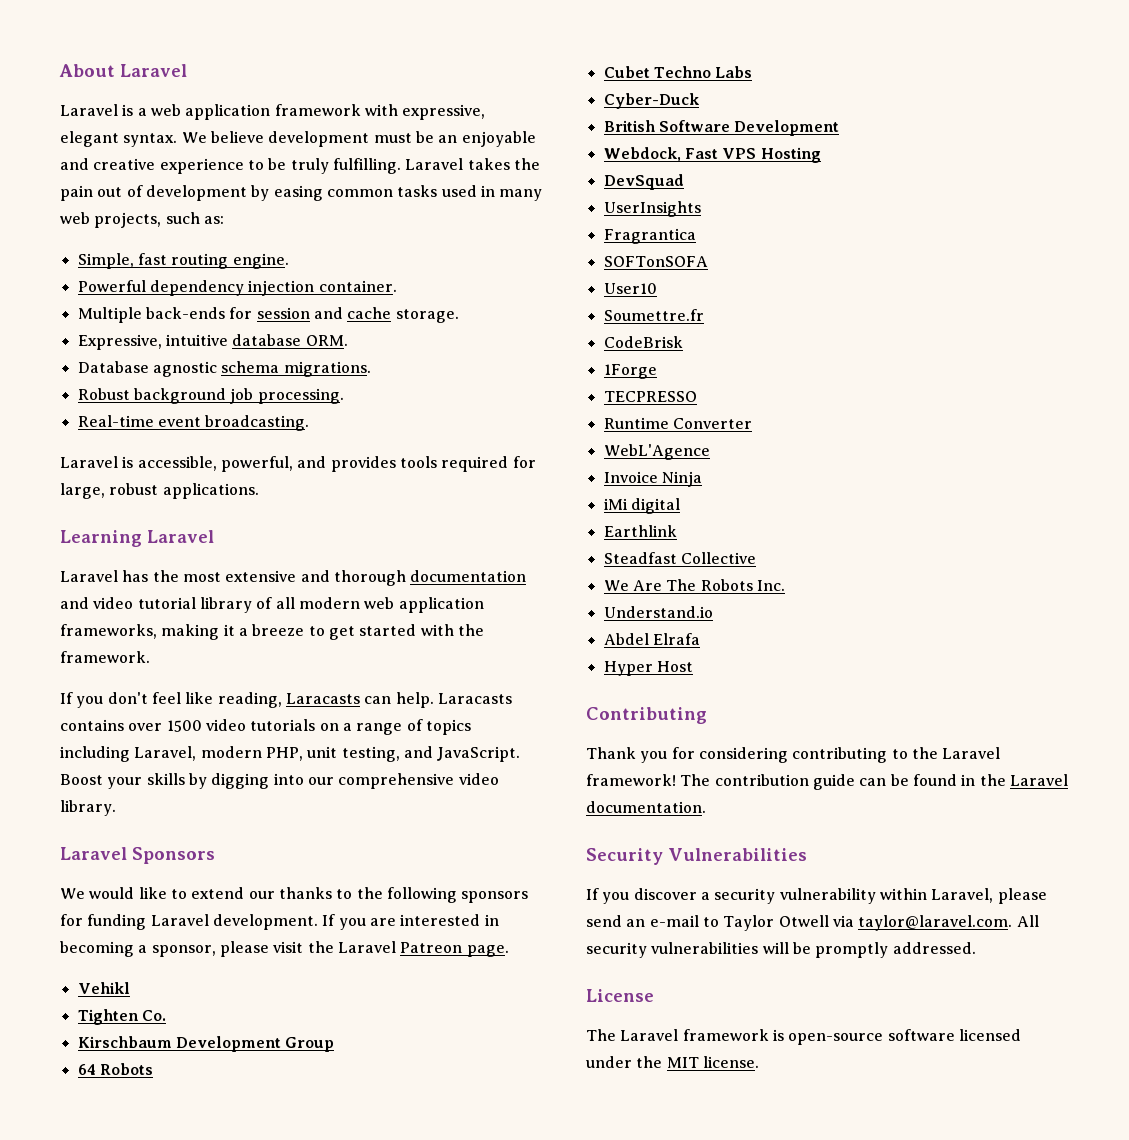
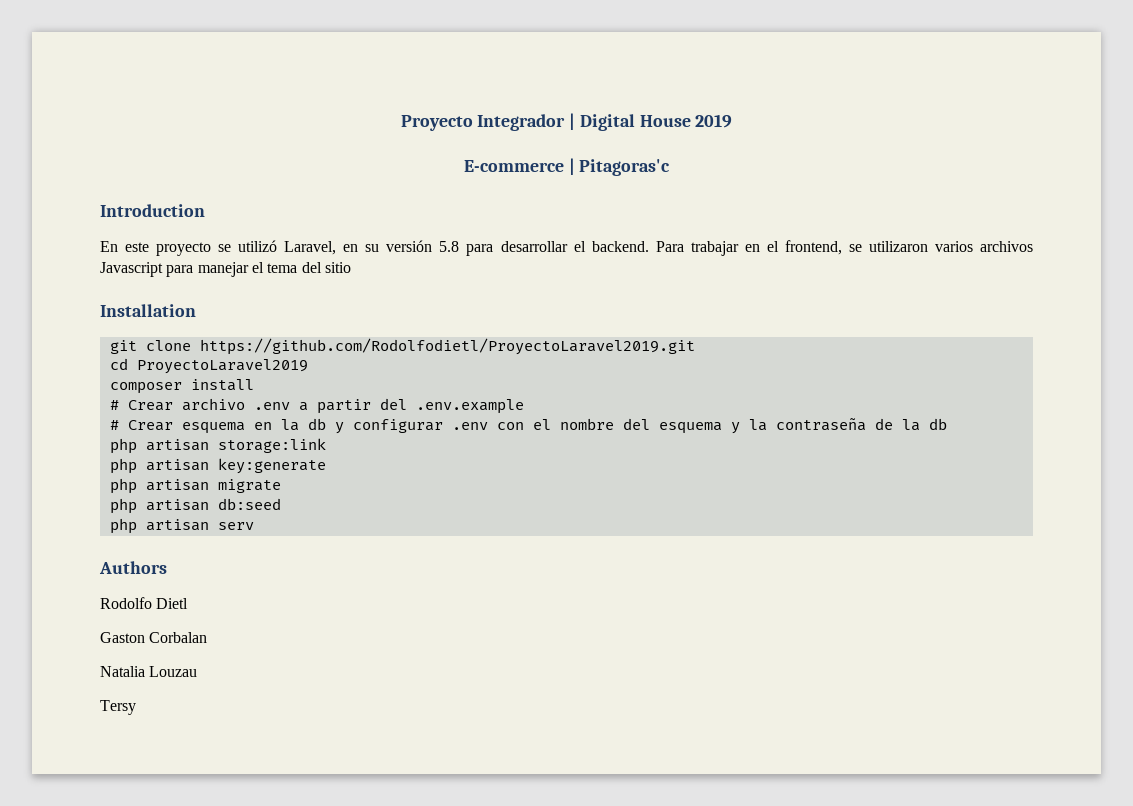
[59,64,187,77] [60,104,486,120] [60,131,536,147] [60,158,540,174] [60,185,543,201] [60,212,224,228] [77,253,289,269] [77,280,397,296] [77,307,459,323] [77,334,348,350] [77,361,371,377] [77,388,344,404] [77,415,310,431] [60,456,536,472] [60,483,259,499] [60,530,214,547] [60,570,527,586] [60,597,484,613] [60,624,484,640] [60,651,150,663] [60,692,512,708] [60,719,471,735] [60,746,521,762] [60,773,499,789] [60,800,116,816] [60,847,215,864] [60,887,529,903] [60,914,499,930] [60,941,509,957] [77,982,130,994] [77,1009,166,1025] [77,1036,335,1052] [77,1063,153,1075] [603,66,753,78] [603,93,699,109] [603,120,840,136] [603,147,821,163] [603,174,684,190] [603,201,701,217] [603,228,696,244] [603,256,708,267] [603,283,657,294] [603,309,704,321] [603,336,683,348] [603,364,657,379] [603,391,697,402] [603,417,752,429] [603,444,710,460] [603,471,702,487] [603,498,680,514] [603,525,677,537] [603,552,756,564] [603,579,785,591] [603,606,713,618] [603,633,700,645] [603,661,693,676] [586,707,707,724] [586,747,1001,763] [586,774,1068,790] [586,801,706,813] [586,848,807,865] [586,888,1047,904] [586,915,1039,931] [586,942,976,958] [586,989,654,1002] [586,1029,1021,1045] [586,1056,759,1068] About Laravel // Laravel is a web application framework with expressive, elegant syntax. We believe development must be an enjoyable and creative experience to be truly fulfilling. Laravel takes the pain out of development by easing common tasks used in many web projects, such as: // Simple, fast routing engine. // Powerful dependency injection container. // Multiple back-ends for session and cache storage. // Expressive, intuitive database ORM. // Database agnostic schema migrations. // Robust background job processing. // Real-time event broadcasting. // Laravel is accessible, powerful, and provides tools required for large, robust applications. // Learning Laravel // Laravel has the most extensive and thorough documentation and video tutorial library of all modern web application frameworks, making it a breeze to get started with the framework. // If you don't feel like reading, Laracasts can help. Laracasts contains over 1500 video tutorials on a range of topics including Laravel, modern PHP, unit testing, and JavaScript. Boost your skills by digging into our comprehensive video library. // Laravel Sponsors // We would like to extend our thanks to the following sponsors for funding Laravel development. If you are interested in becoming a sponsor, please visit the Laravel Patreon page. // Vehikl // Tighten Co. // Kirschbaum Development Group // 64 Robots // Cubet Techno Labs // Cyber-Duck // British Software Development // Webdock, Fast VPS Hosting // DevSquad // UserInsights // Fragrantica // SOFTonSOFA // User10 // Soumettre.fr // CodeBrisk // 1Forge // TECPRESSO // Runtime Converter // WebL'Agence // Invoice Ninja // iMi digital // Earthlink // Steadfast Collective // We Are The Robots Inc. // Understand.io // Abdel Elrafa // Hyper Host // Contributing // Thank you for considering contributing to the Laravel framework! The contribution guide can be found in the Laravel documentation. // Security Vulnerabilities // If you discover a security vulnerability within Laravel, please send an e-mail to Taylor Otwell via taylor@laravel.com. All security vulnerabilities will be promptly addressed. // License // The Laravel framework is open-source software licensed under the MIT license. -> [400,113,733,131] [463,158,671,176] [100,204,205,217] [100,240,1033,256] [100,262,351,277] [100,304,196,317] [109,338,695,355] [109,358,308,374] [109,379,254,394] [109,398,524,414] [109,418,947,434] [109,438,326,454] [109,458,326,474] [109,478,281,494] [109,498,281,514] [109,518,254,534] [99,561,167,574] [100,597,189,609] [100,632,208,643] [100,666,198,677] [100,700,136,715] Proyecto Integrador | Digital House 2019 // E-commerce | Pitagoras'c // Introduction // En este proyecto se utilizó Laravel, en su versión 5.8 para desarrollar el backend. Para trabajar en el frontend, se utilizaron varios archivos Javascript para manejar el tema del sitio // Installation // git clone https://github.com/Rodolfodietl/ProyectoLaravel2019.git // cd ProyectoLaravel2019 // composer install // # Crear archivo .env a partir del .env.example // # Crear esquema en la db y configurar .env con el nombre del esquema y la contraseña de la db // php artisan storage:link // php artisan key:generate // php artisan migrate // php artisan db:seed // php artisan serv // Authors // Rodolfo Dietl // Gaston Corbalan // Natalia Louzau // Tersy

